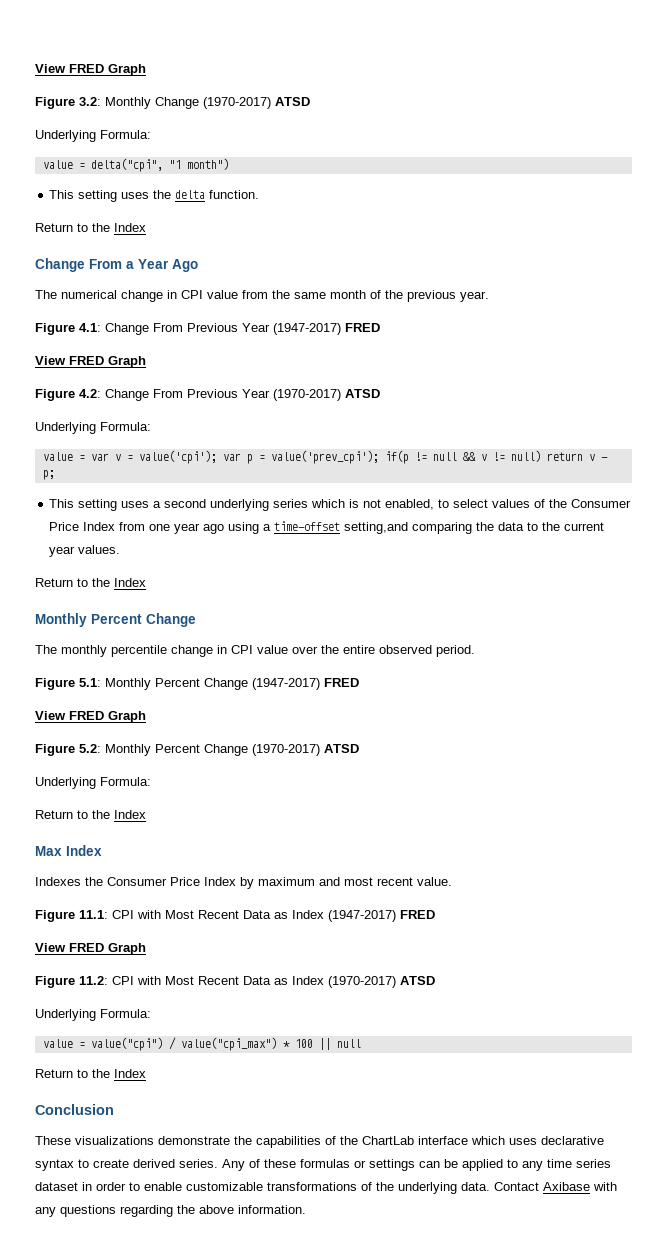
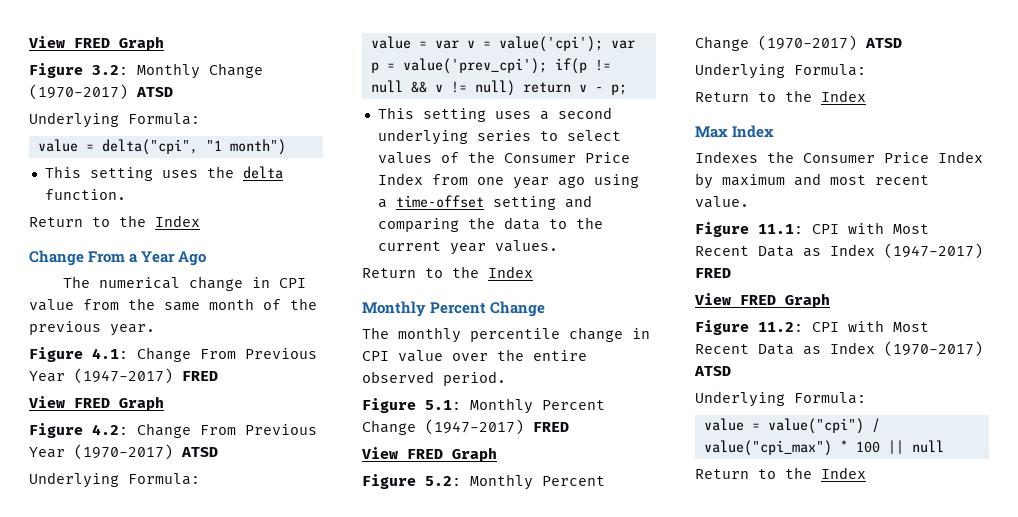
[311,499,435,510] which is not enabled, -> (531, 135) none
[344,522,409,534] setting,and -> [492,195,592,210] setting and
[35,1104,114,1115] [35,1136,604,1148] [35,1159,611,1171] [35,1182,617,1194] [35,1205,306,1217] // Conclusion // These visualizations demonstrate the capabilities of the ChartLab interface which uses declarative syntax to create derived series. Any of these formulas or settings can be applied to any time series dataset in order to enable customizable transformations of the underlying data. Contact Axibase with any questions regarding the above information. -> (866, 473) none

